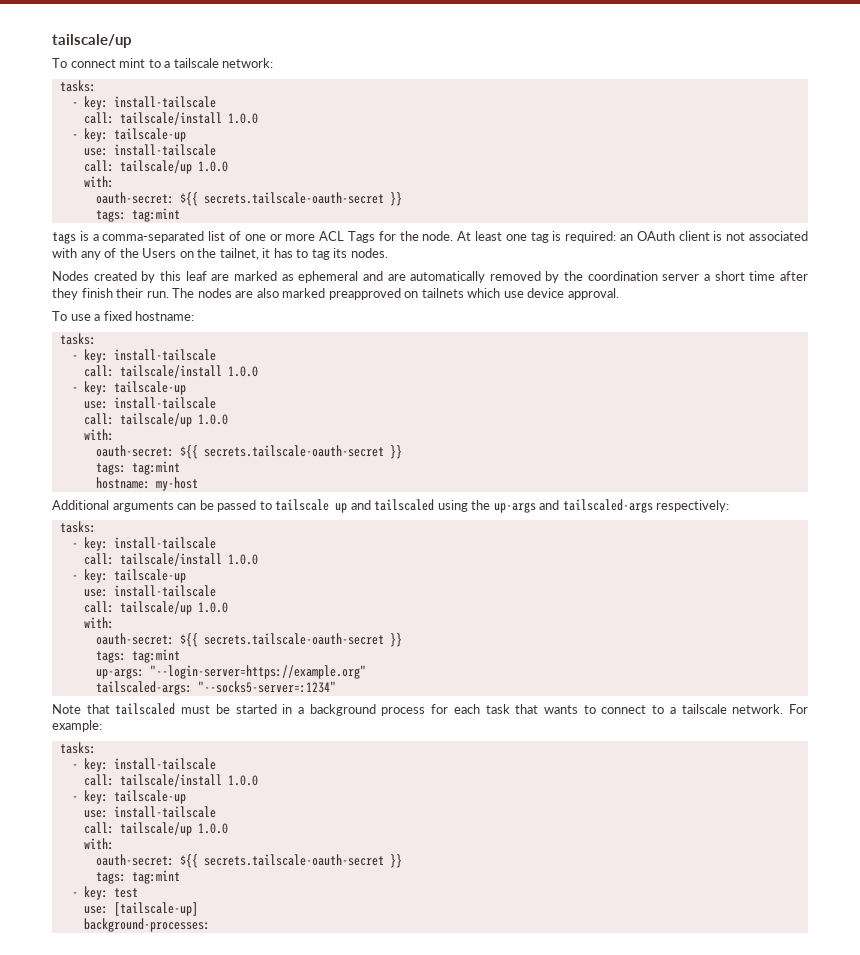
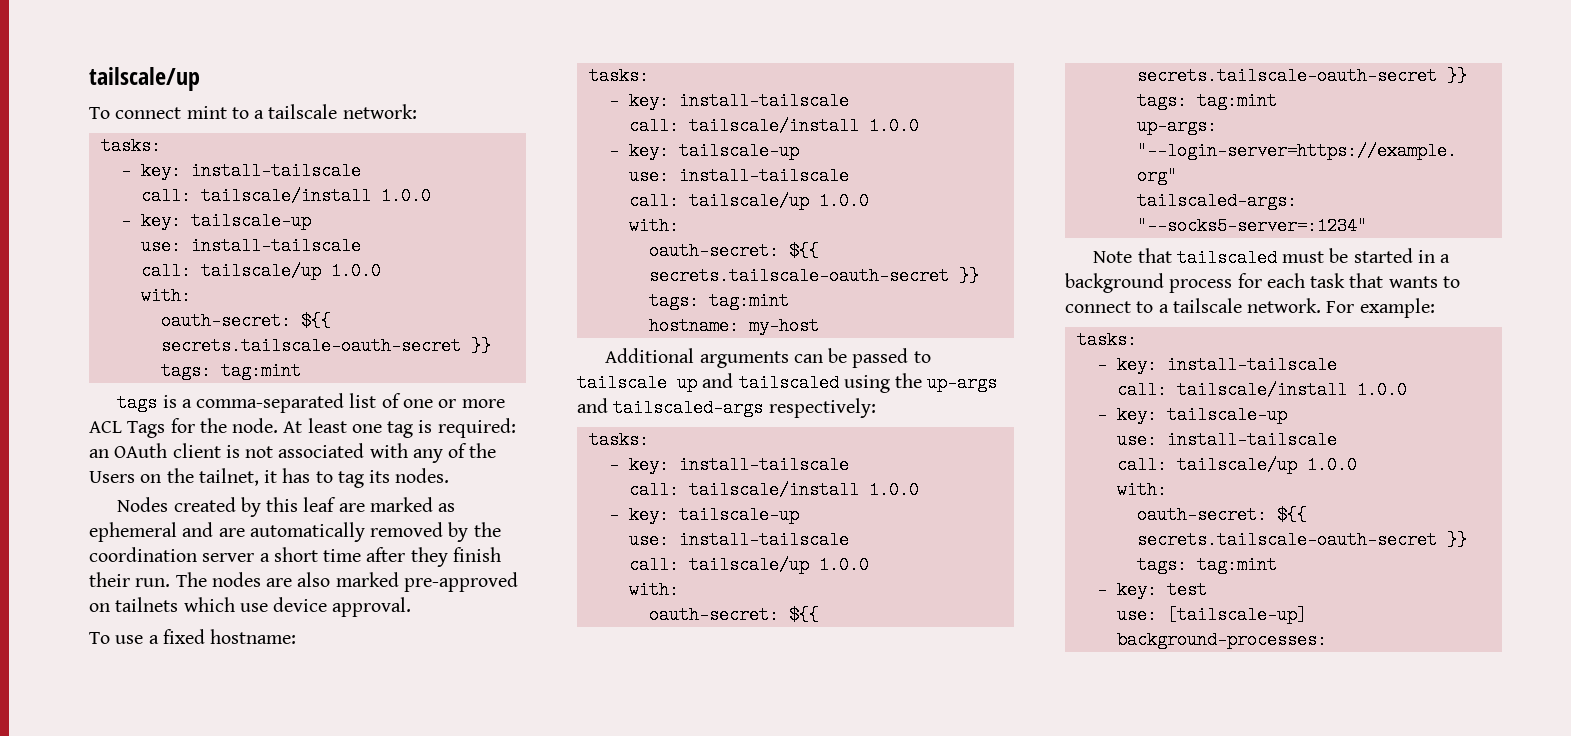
[328,288,401,300] preapproved -> [403,572,518,592] pre-approved

